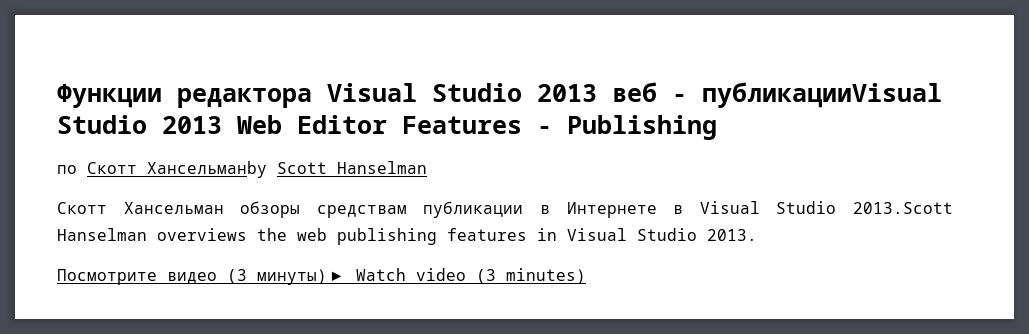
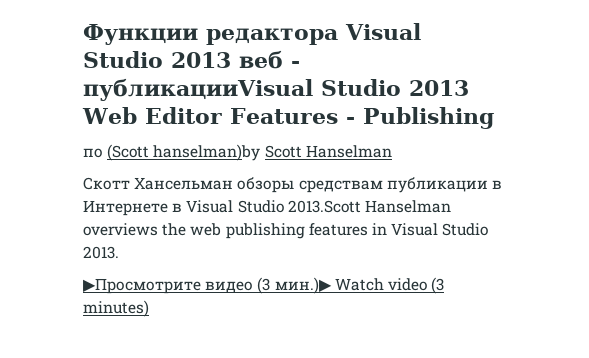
[87,161,267,178] Скотт Хансельманby -> [107,144,261,161] (Scott hanselman)by
[57,269,157,285] Посмотрите -> [83,278,201,294] ▶Просмотрите
[257,269,346,285] минуты)▶ -> [274,277,332,294] мин.)▶

